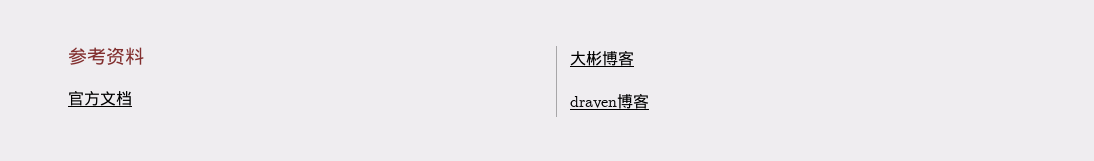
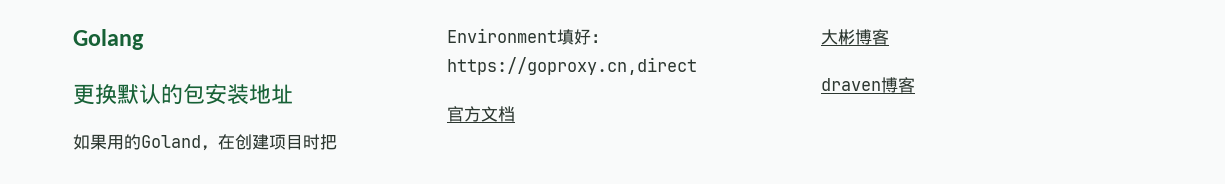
[68,47,144,65] 参考资料 -> [73,29,144,50] [73,84,293,105] [73,134,337,151] [447,28,608,45] [447,57,697,75] Golang // 更换默认的包安装地址 // 如果用的Goland，在创建项目时把Environment填好：https://goproxy.cn,direct

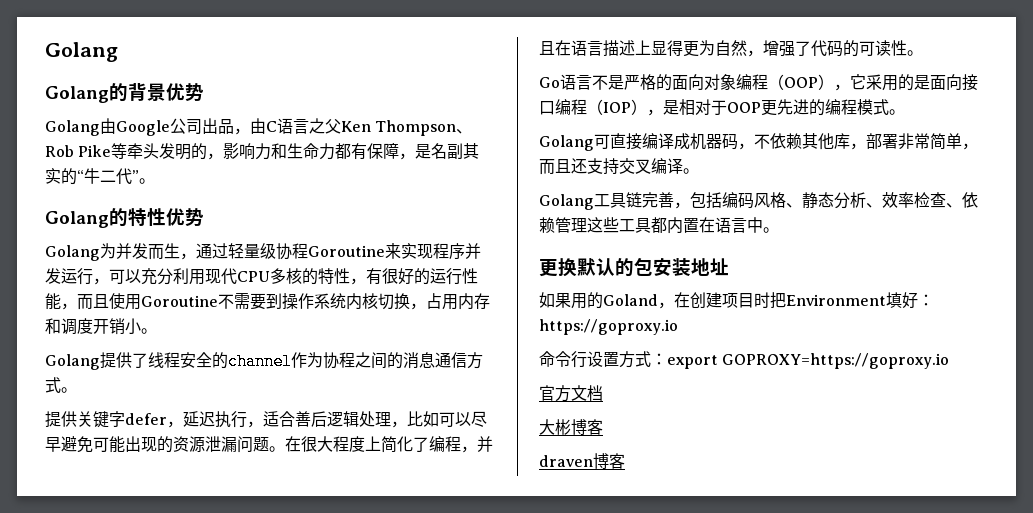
[73,29,144,50] Golang -> [45,42,118,62] [45,83,204,103] [45,118,473,136] [45,143,480,160] [45,168,155,185] [45,208,204,228] [45,243,481,261] [45,268,478,285] [45,293,490,310] [45,318,157,335] [45,352,483,370] [45,377,77,393] [45,411,487,428] [45,436,493,453] [539,40,923,57] [539,74,978,91] [539,99,905,116] [539,133,978,151] [539,158,699,175] [539,192,978,210] [539,217,779,234] Golang // Golang的背景优势 // Golang由Google公司出品，由C语言之父Ken Thompson、Rob Pike等牵头发明的，影响力和生命力都有保障，是名副其实的“牛二代”。 // Golang的特性优势 // Golang为并发而生，通过轻量级协程Goroutine来实现程序并发运行，可以充分利用现代CPU多核的特性，有很好的运行性能，而且使用Goroutine不需要到操作系统内核切换，占用内存和调度开销小。 // Golang提供了线程安全的channel作为协程之间的消息通信方式。 // 提供关键字defer，延迟执行，适合善后逻辑处理，比如可以尽早避免可能出现的资源泄漏问题。在很大程度上简化了编程，并且在语言描述上显得更为自然，增强了代码的可读性。 // Go语言不是严格的面向对象编程（OOP），它采用的是面向接口编程（IOP），是相对于OOP更先进的编程模式。 // Golang可直接编译成机器码，不依赖其他库，部署非常简单，而且还支持交叉编译。 // Golang工具链完善，包括编码风格、静态分析、效率检查、依赖管理这些工具都内置在语言中。
[447,57,697,75] https://goproxy.cn,direct -> [539,319,678,335] [539,351,950,369] https://goproxy.io // 命令行设置方式：export GOPROXY=https://goproxy.io

